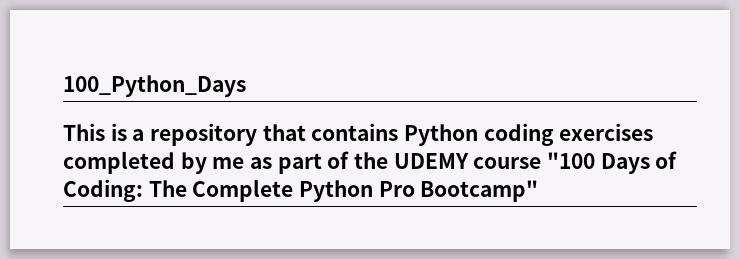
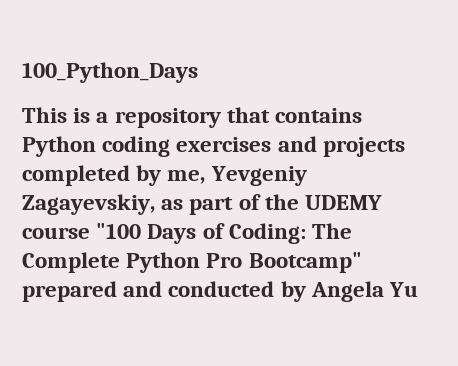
[63,151,245,174] completed by me -> [277,136,405,157] [22,165,307,186] [22,194,155,215] and projects completed by me, Yevgeniy Zagayevskiy,
(539, 191) none -> [22,281,419,302] prepared and conducted by Angela Yu

